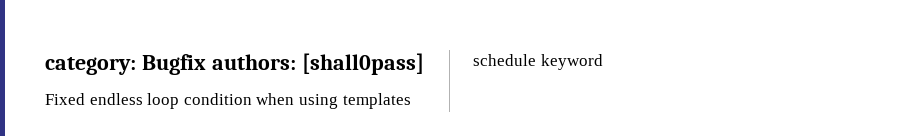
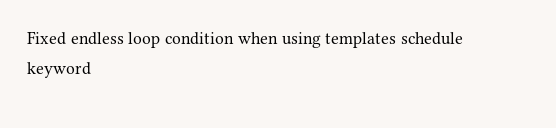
[45,53,424,75] category: Bugfix authors: [shall0pass] // -> (27, 38) none

